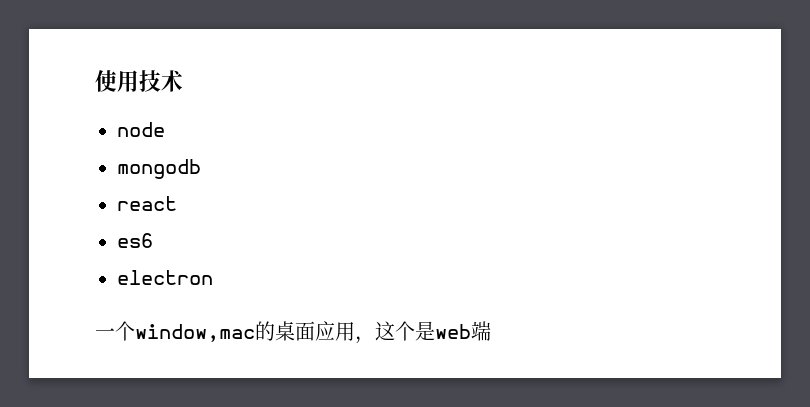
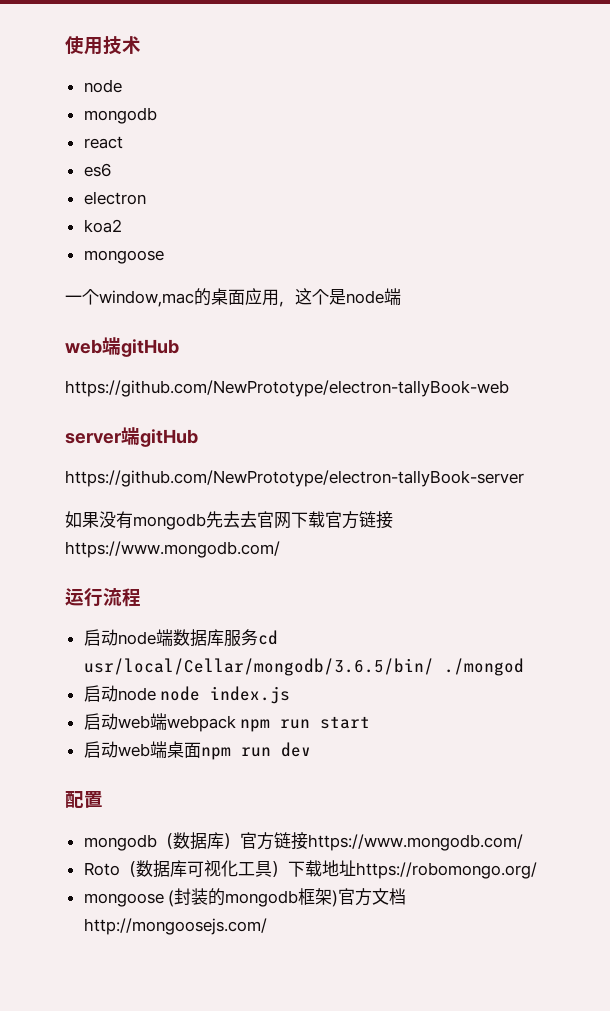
(213, 277) none -> [83,219,122,233] [83,250,164,264] // koa2 // mongoose
[435,321,491,341] web端 -> [346,288,401,305] [65,337,179,357] [65,380,509,397] [65,427,198,447] [65,470,524,487] [65,511,393,530] [65,541,280,558] [65,588,141,607] [83,629,278,647] [83,658,524,676] [83,685,291,704] [83,713,371,732] [83,741,311,760] [65,791,103,808] [83,832,523,851] [83,860,537,879] [83,888,407,907] [83,918,267,935] node端 // web端gitHub // https://github.com/NewPrototype/electron-tallyBook-web // server端gitHub // https://github.com/NewPrototype/electron-tallyBook-server // 如果没有mongodb先去去官网下载官方链接https://www.mongodb.com/ // 运行流程 // 启动node端数据库服务cd usr/local/Cellar/mongodb/3.6.5/bin/ ./mongod // 启动node node index.js // 启动web端webpack npm run start // 启动web端桌面npm run dev // 配置 // mongodb（数据库）官方链接https://www.mongodb.com/ // Roto（数据库可视化工具）下载地址https://robomongo.org/ // mongoose (封装的mongodb框架)官方文档http://mongoosejs.com/

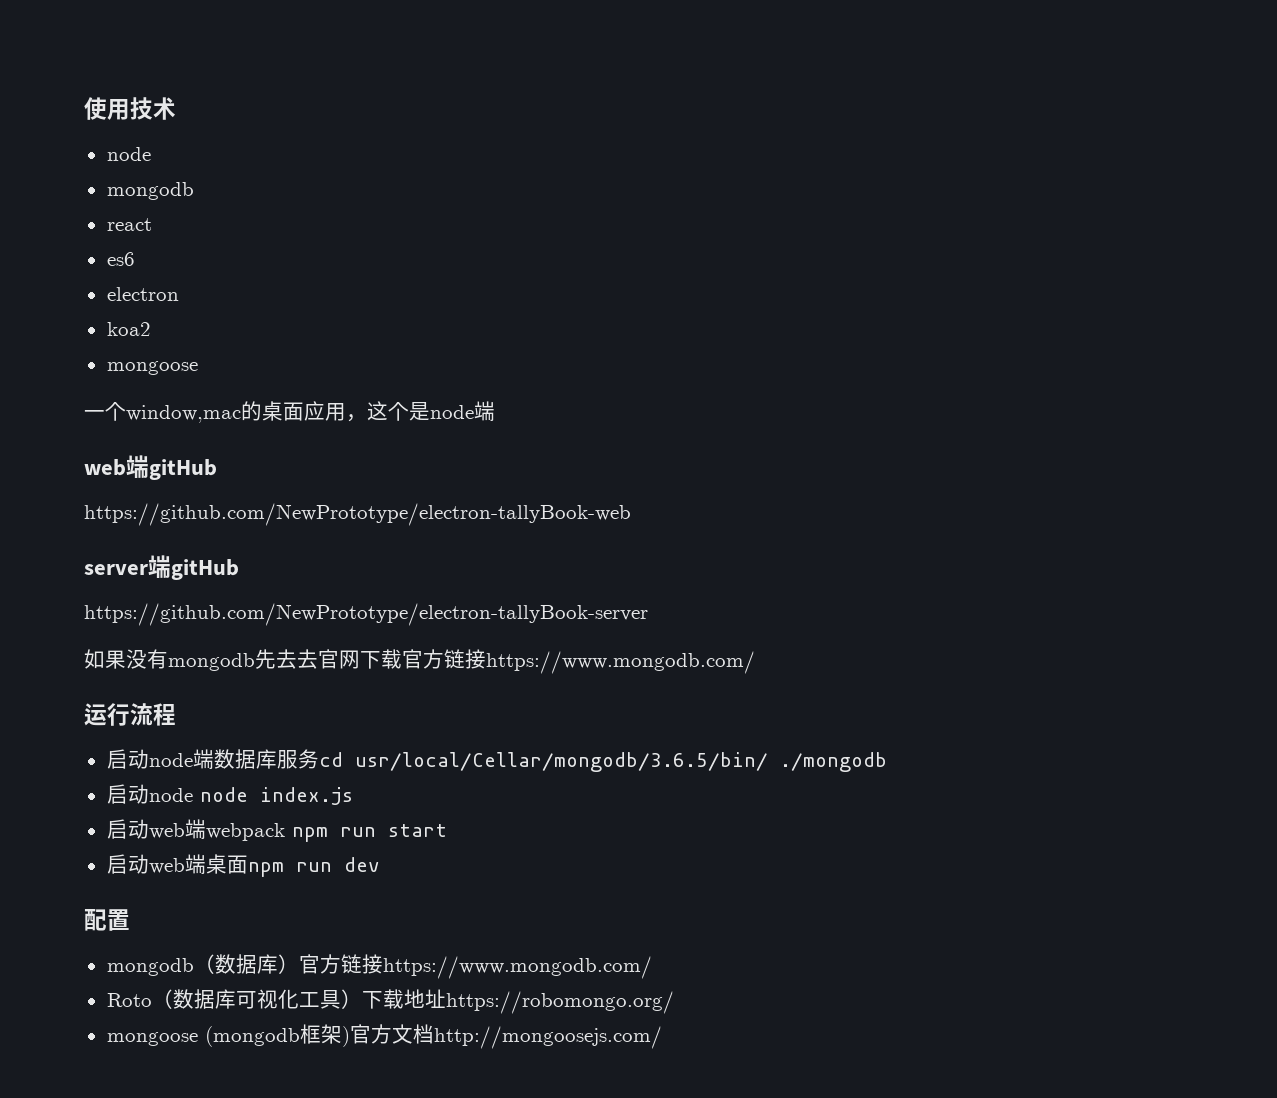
[443,658,524,676] ./mongod -> [779,752,887,772] ./mongodb
[168,888,299,907] (封装的mongodb -> [204,1026,300,1047] (mongodb

